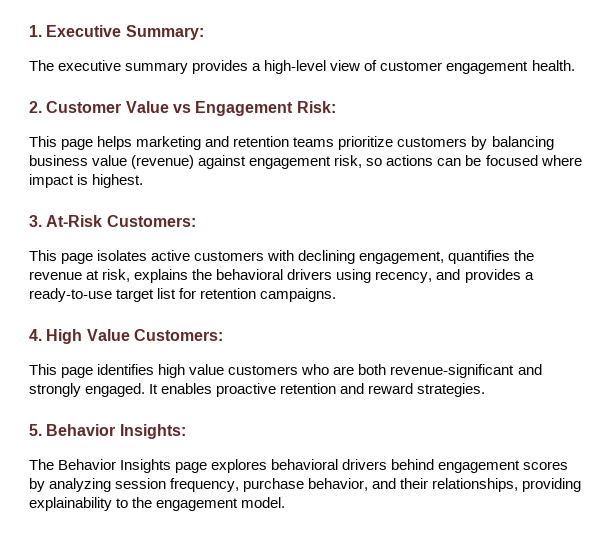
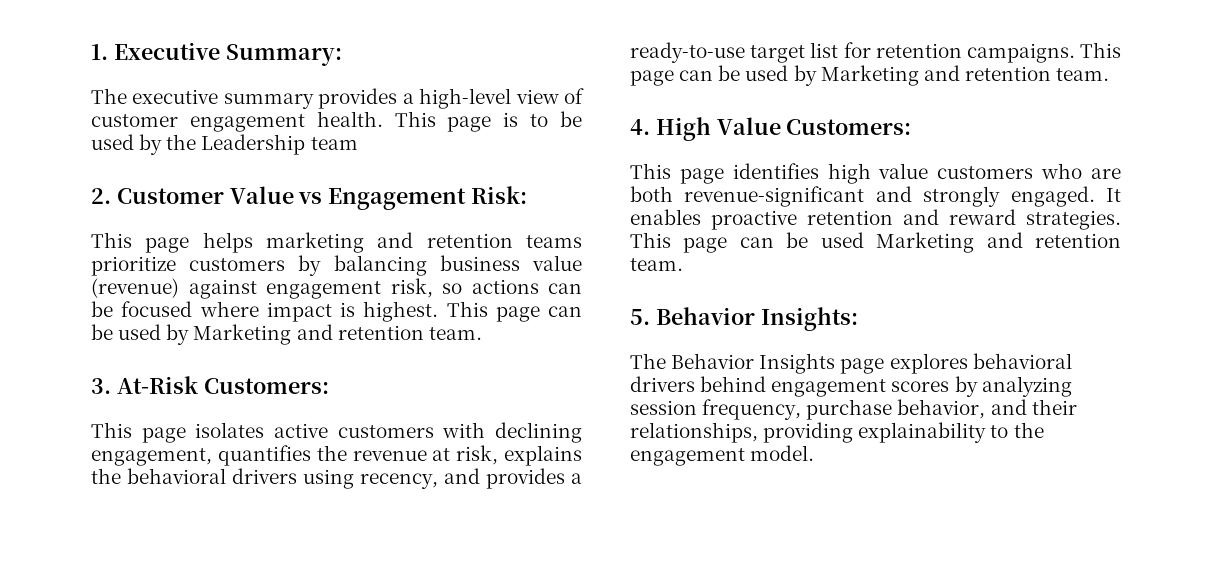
(575, 65) none -> [394,111,582,132] [91,134,358,155] This page is to be used by the Leadership team
(144, 181) none -> [446,301,582,322] [91,324,482,345] This page can be used by Marketing and retention team.
(337, 295) none -> [1080,42,1121,58] [630,65,1110,86] This page can be used by Marketing and retention team.
(486, 390) none -> [630,232,1121,253] [630,258,683,271] This page can be used Marketing and retention team.

